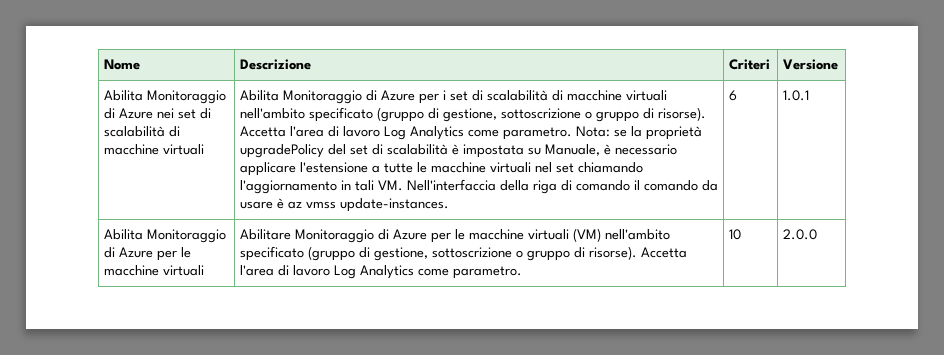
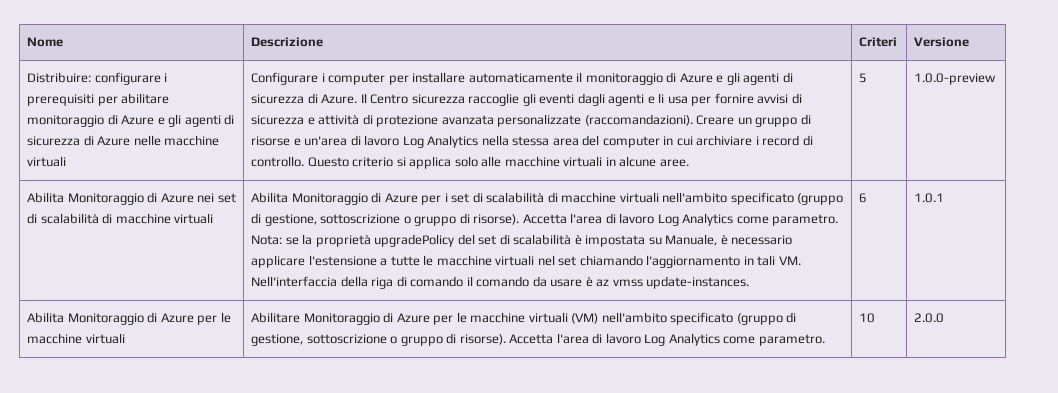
(838, 64) none -> [27,72,168,85] [27,93,170,106] [27,114,235,127] [27,135,220,146] [27,156,67,167] [251,72,793,85] [251,93,802,106] [251,114,811,127] [251,135,813,148] [251,156,689,169] [859,73,868,83] [914,73,997,85] // Distribuire: configurare i prerequisiti per abilitare monitoraggio di Azure e gli agenti di sicurezza di Azure nelle macchine virtuali | Configurare i computer per installare automaticamente il monitoraggio di Azure e gli agenti di sicurezza di Azure. Il Centro sicurezza raccoglie gli eventi dagli agenti e li usa per fornire avvisi di sicurezza e attività di protezione avanzata personalizzate (raccomandazioni). Creare un gruppo di risorse e un'area di lavoro Log Analytics nella stessa area del computer in cui archiviare i record di controllo. Questo criterio si applica solo alle macchine virtuali in alcune aree. | 5 | 1.0.0-preview

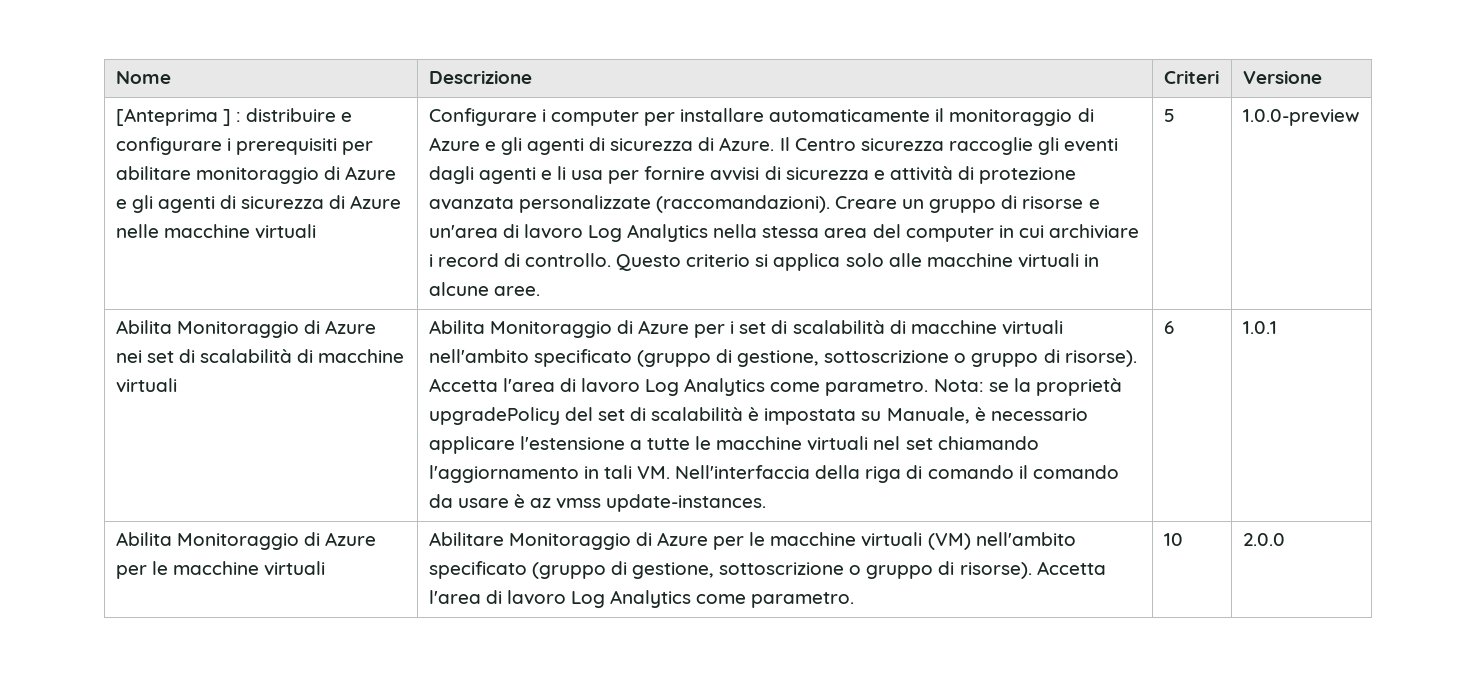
[27,72,92,83] Distribuire: -> [115,108,353,126] [Anteprima ] : distribuire e

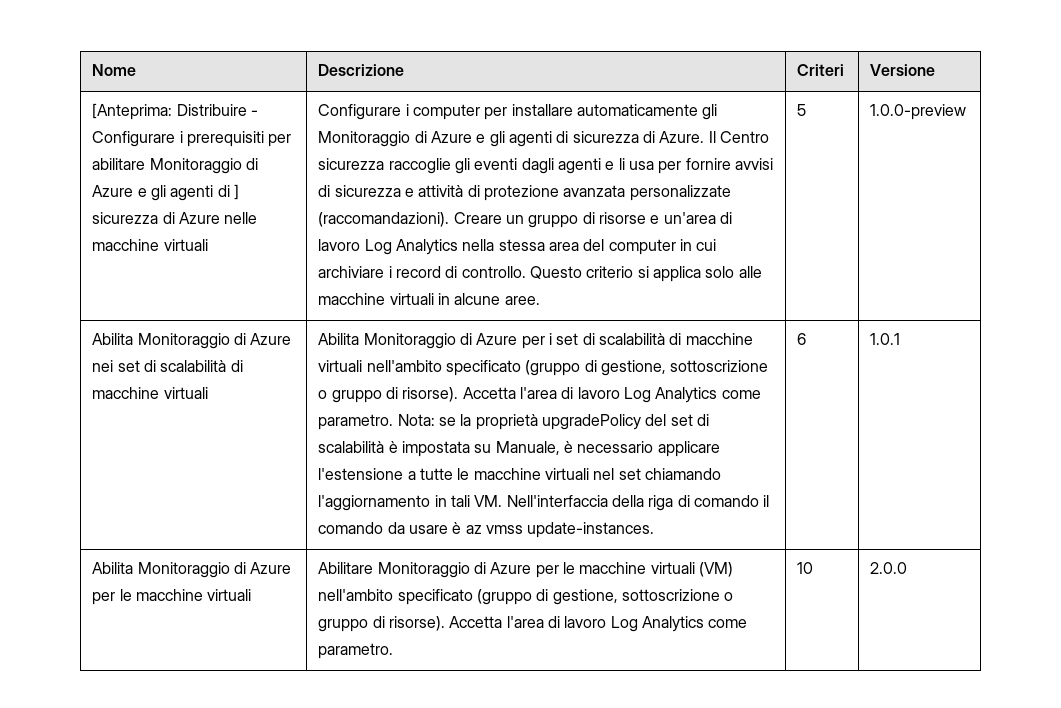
[115,108,353,126] [115,137,222,155] [Anteprima ] : distribuire e configurare -> [92,103,259,120] [92,131,176,147] [Anteprima: Distribuire - Configurare
[195,166,396,184] [115,195,236,213] monitoraggio di Azure e gli agenti di -> [149,158,259,174] [92,184,240,201] Monitoraggio di Azure e gli agenti di ]
[935,108,1073,126] il monitoraggio -> [702,104,718,120] [318,131,411,147] gli Monitoraggio

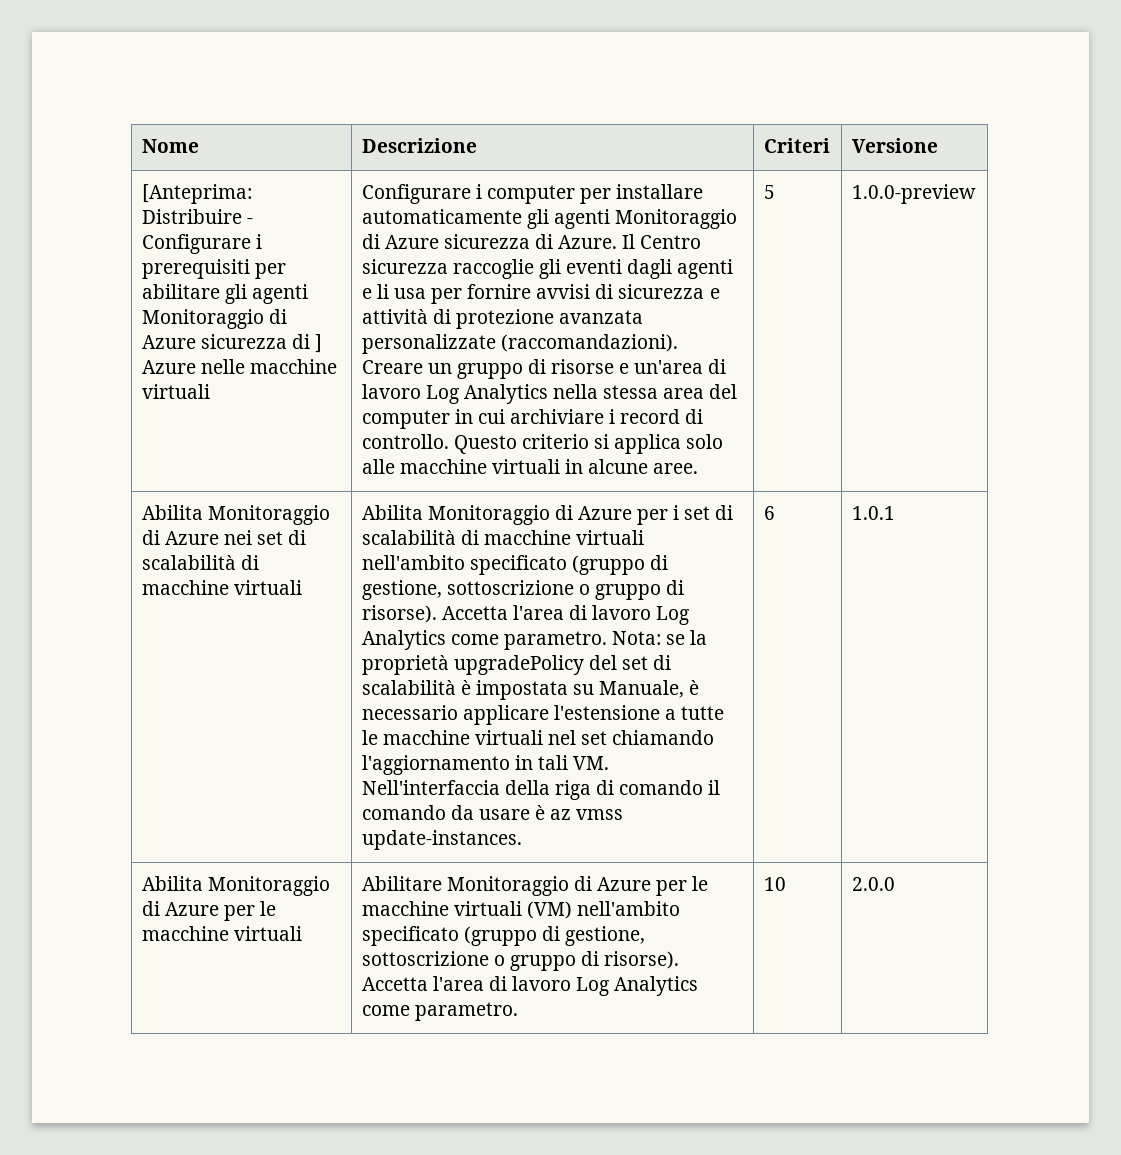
[149,158,259,174] [92,184,240,201] [92,212,175,224] Monitoraggio di Azure e gli agenti di ] sicurezza di -> [224,284,308,304] [141,309,287,329] [141,334,322,353] gli agenti Monitoraggio di Azure sicurezza di ]
[318,131,569,147] Monitoraggio di Azure e gli agenti di -> [553,209,737,229] [361,234,439,249] agenti Monitoraggio di Azure

